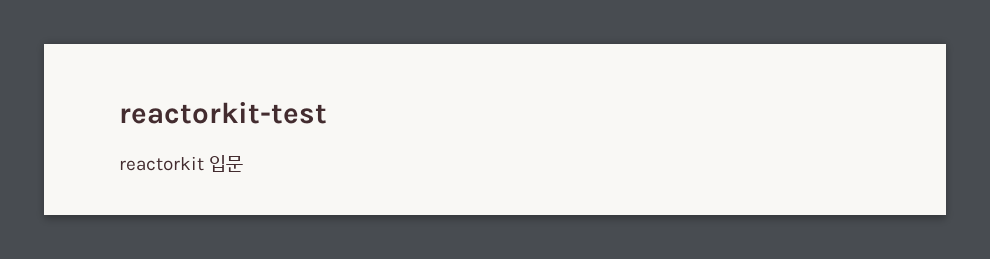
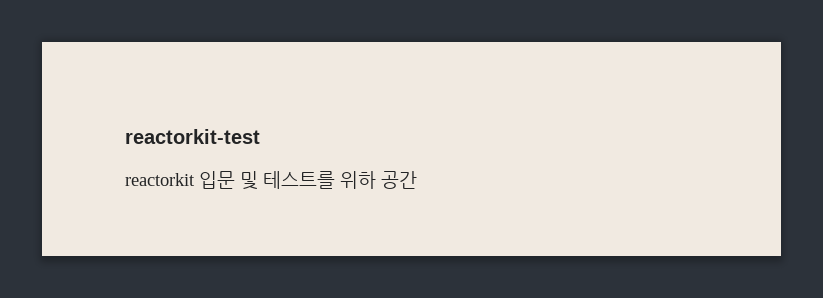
(244, 163) none -> [240,171,417,190] 및 테스트를 위하 공간

